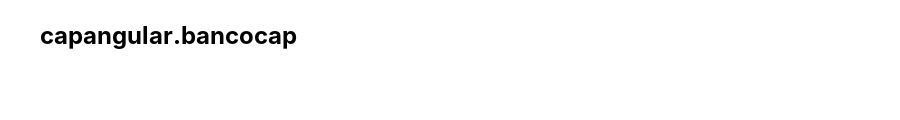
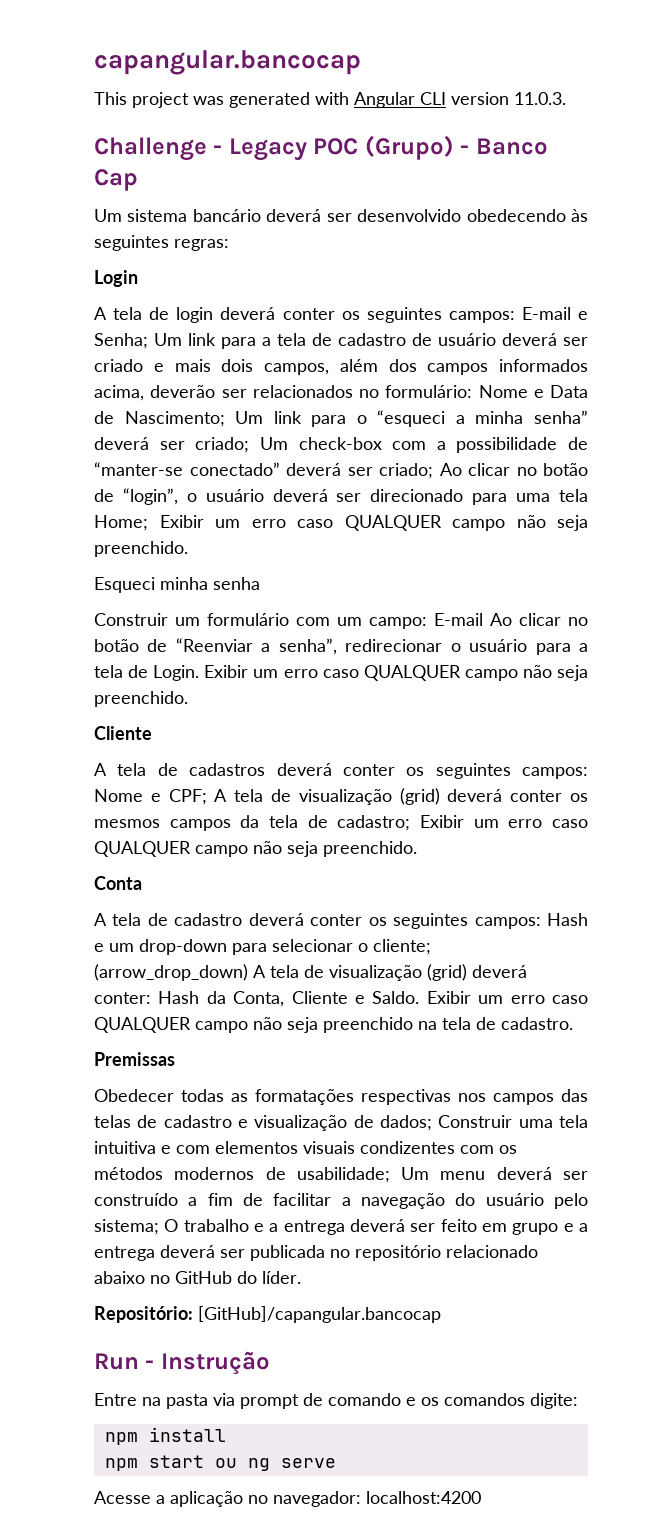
(297, 37) none -> [94,92,566,108] [94,135,548,161] [94,169,138,191] [94,209,588,222] [94,235,229,251] [94,270,138,287] [94,307,588,323] [94,333,588,349] [94,359,588,375] [94,385,588,401] [94,410,588,427] [94,437,588,453] [94,462,588,479] [94,488,589,505] [94,515,588,531] [94,541,188,557] [94,577,260,593] [94,613,588,629] [94,638,589,655] [94,665,589,681] [94,691,188,707] [94,726,152,740] [94,763,588,779] [94,788,588,805] [94,815,588,831] [94,841,417,857] [94,876,142,890] [94,913,588,929] [94,939,431,955] [94,964,527,981] [94,991,588,1007] [94,1017,573,1033] [94,1052,175,1066] [94,1089,588,1105] [94,1115,588,1131] [94,1141,517,1154] [94,1167,588,1183] [94,1193,588,1209] [94,1219,588,1235] [94,1245,538,1261] [94,1271,301,1284] [94,1306,441,1323] [94,1351,270,1375] [94,1393,578,1409] [104,1427,226,1445] [104,1455,336,1471] [94,1491,481,1507] // This project was generated with Angular CLI version 11.0.3. // Challenge - Legacy POC (Grupo) - Banco Cap // Um sistema bancário deverá ser desenvolvido obedecendo às seguintes regras: // Login // A tela de login deverá conter os seguintes campos: E-mail e Senha; Um link para a tela de cadastro de usuário deverá ser criado e mais dois campos, além dos campos informados acima, deverão ser relacionados no formulário: Nome e Data de Nascimento; Um link para o “esqueci a minha senha” deverá ser criado; Um check-box com a possibilidade de “manter-se conectado” deverá ser criado; Ao clicar no botão de “login”, o usuário deverá ser direcionado para uma tela Home; Exibir um erro caso QUALQUER campo não seja preenchido. // Esqueci minha senha // Construir um formulário com um campo: E-mail Ao clicar no botão de “Reenviar a senha”, redirecionar o usuário para a tela de Login. Exibir um erro caso QUALQUER campo não seja preenchido. // Cliente // A tela de cadastros deverá conter os seguintes campos: Nome e CPF; A tela de visualização (grid) deverá conter os mesmos campos da tela de cadastro; Exibir um erro caso QUALQUER campo não seja preenchido. // Conta // A tela de cadastro deverá conter os seguintes campos: Hash e um drop-down para selecionar o cliente; (arrow_drop_down) A tela de visualização (grid) deverá conter: Hash da Conta, Cliente e Saldo. Exibir um erro caso QUALQUER campo não seja preenchido na tela de cadastro. // Premissas // Obedecer todas as formatações respectivas nos campos das telas de cadastro e visualização de dados; Construir uma tela intuitiva e com elementos visuais condizentes com os métodos modernos de usabilidade; Um menu deverá ser construído a fim de facilitar a navegação do usuário pelo sistema; O trabalho e a entrega deverá ser feito em grupo e a entrega deverá ser publicada no repositório relacionado abaixo no GitHub do líder. // Repositório: [GitHub]/capangular.bancocap // Run - Instrução // Entre na pasta via prompt de comando e os comandos digite: // npm install // npm start ou ng serve // Acesse a aplicação no navegador: localhost:4200

